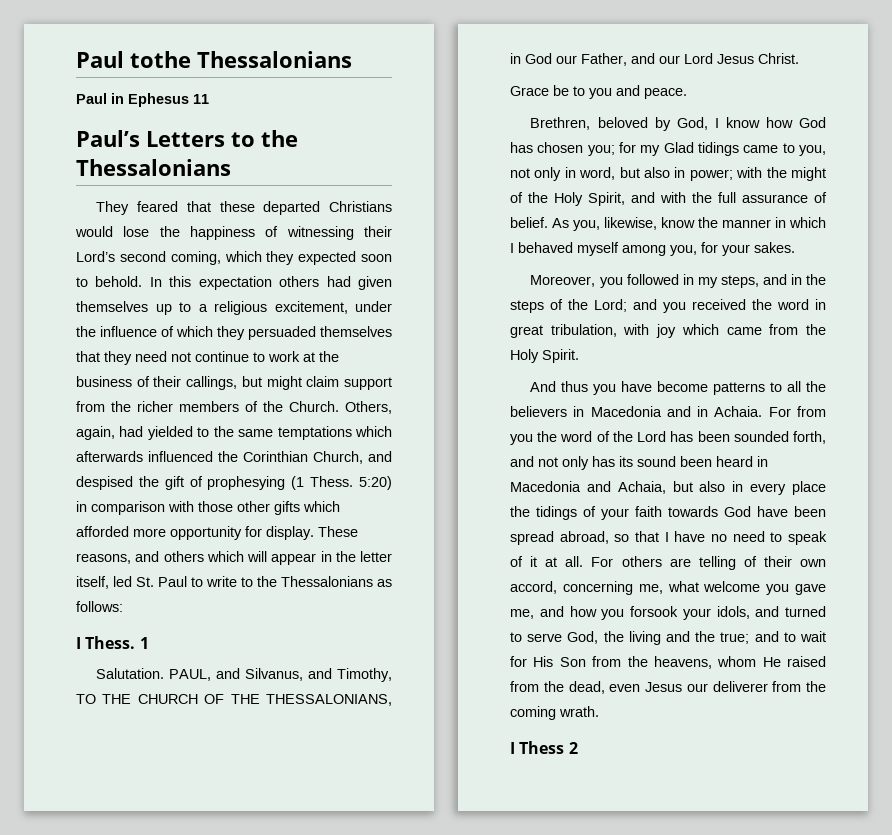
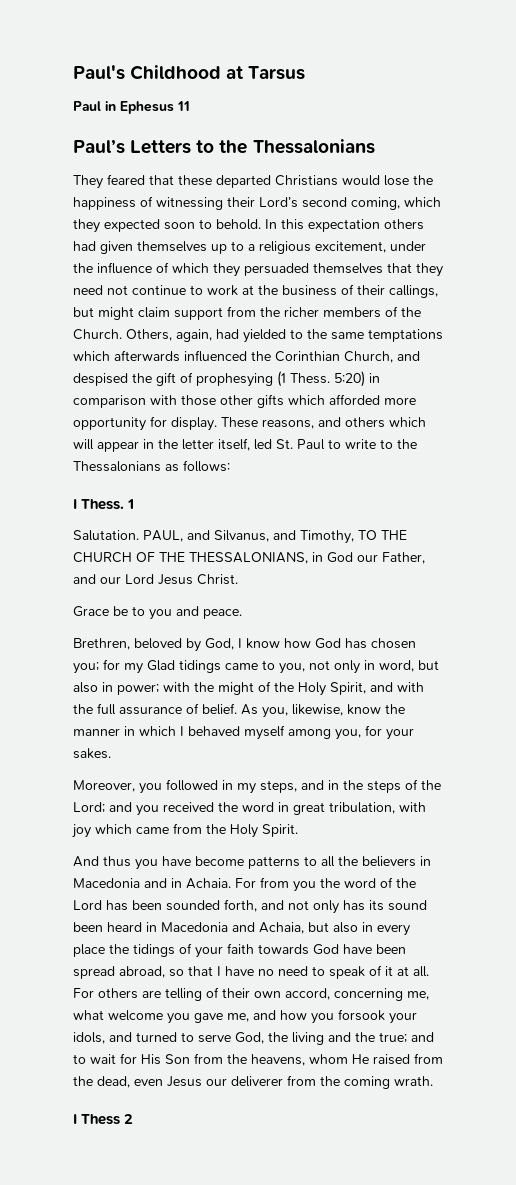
[76,51,352,68] Paul tothe Thessalonians -> [73,65,306,80] Paul's Childhood at Tarsus

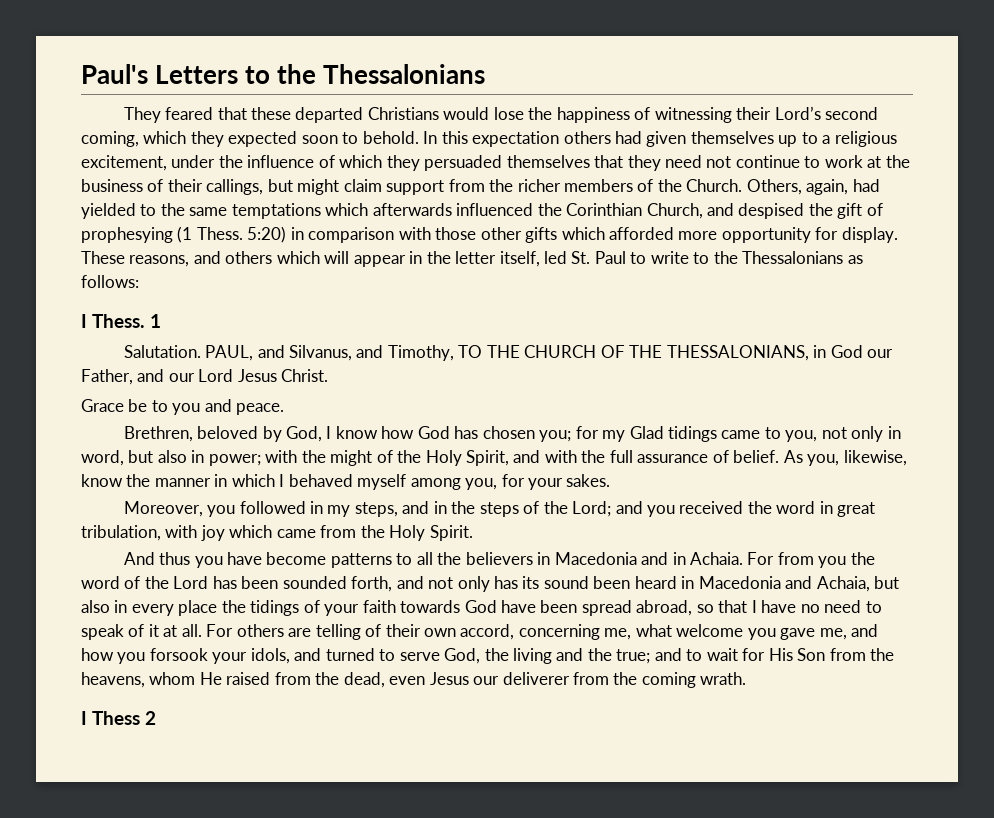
[73,65,306,80] [73,101,190,114] [73,139,125,154] Paul's Childhood at Tarsus // Paul in Ephesus 11 // Paul’s -> [81,64,148,84] Paul's

